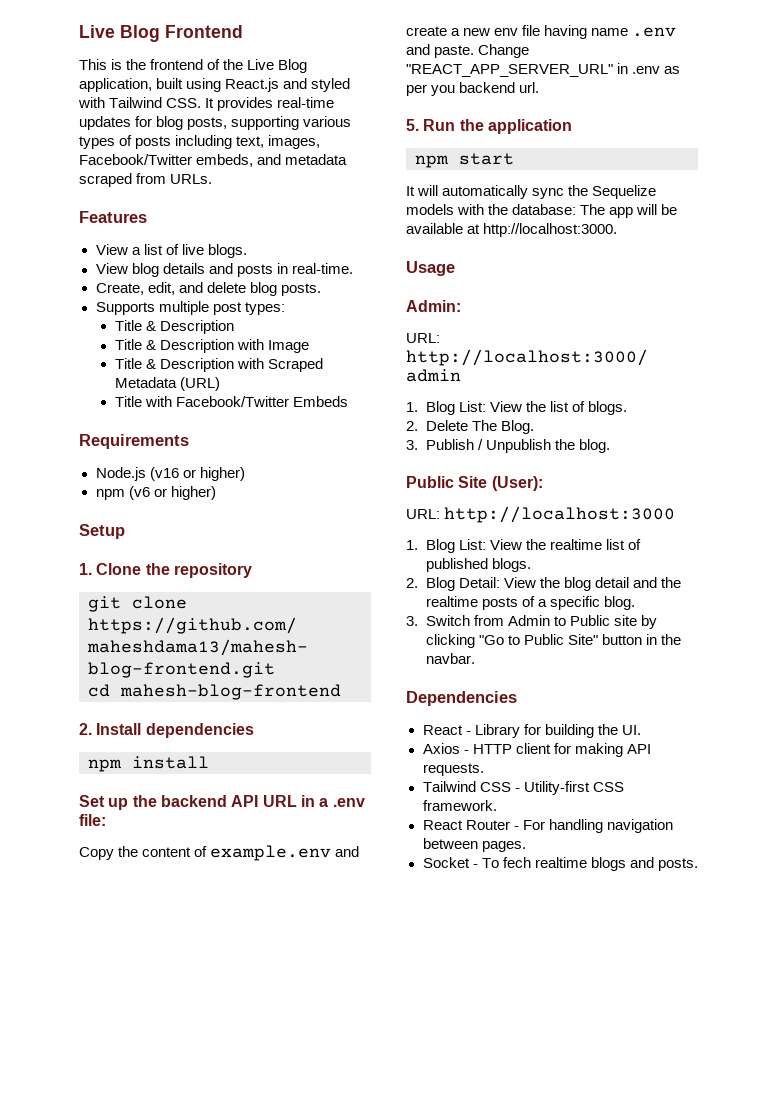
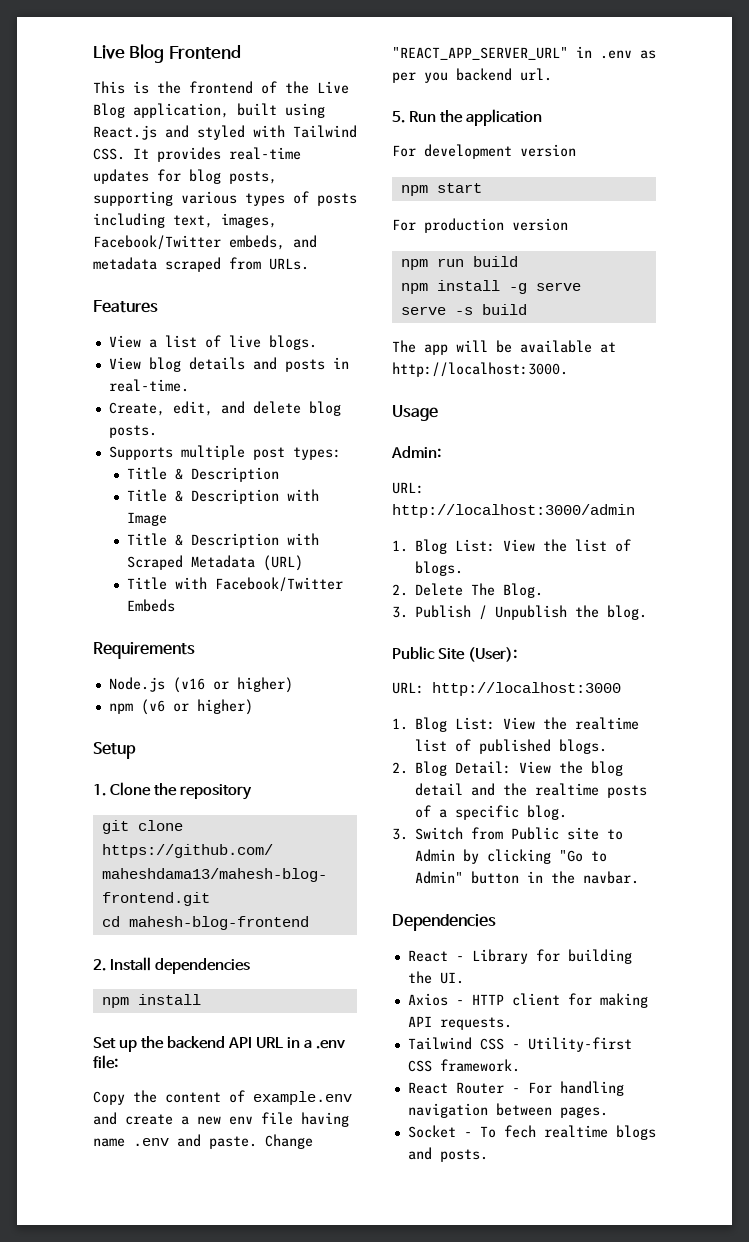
(572, 126) none -> [392,144,576,159] // For development version
[406,185,657,199] [406,204,577,215] It will automatically sync the Sequelize models with the database: -> [392,218,568,233] [400,256,518,270] [400,280,581,294] [400,304,527,315] For production version // npm run build // npm install -g serve // serve -s build //
[507,615,637,626] Admin to Public site -> [511,827,624,840] [415,849,456,862] Public site to Admin
[523,634,598,645] Public Site" -> [415,871,464,884] Admin"

